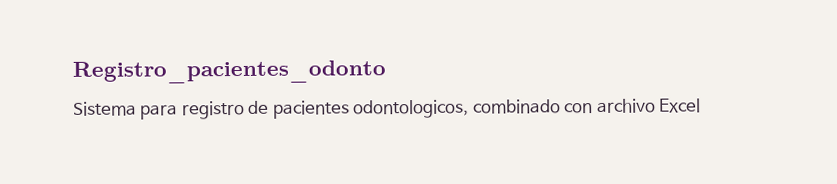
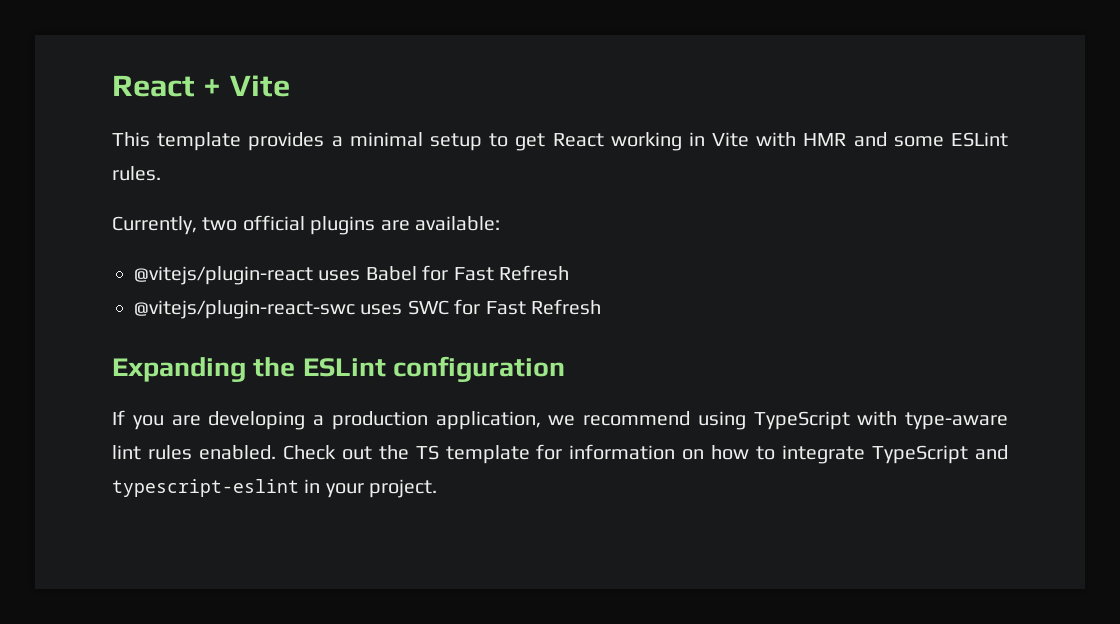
[72,60,386,84] [73,98,702,120] Registro_pacientes_odonto // Sistema para registro de pacientes odontologicos, combinado con archivo Excel -> [112,75,290,97] [112,132,1008,151] [112,166,161,181] [112,215,500,235] [134,265,569,285] [134,299,601,319] [112,356,565,382] [112,410,1008,430] [112,444,1008,464] [112,479,438,498] React + Vite // This template provides a minimal setup to get React working in Vite with HMR and some ESLint rules. // Currently, two official plugins are available: // @vitejs/plugin-react uses Babel for Fast Refresh // @vitejs/plugin-react-swc uses SWC for Fast Refresh // Expanding the ESLint configuration // If you are developing a production application, we recommend using TypeScript with type-aware lint rules enabled. Check out the TS template for information on how to integrate TypeScript and typescript-eslint in your project.

